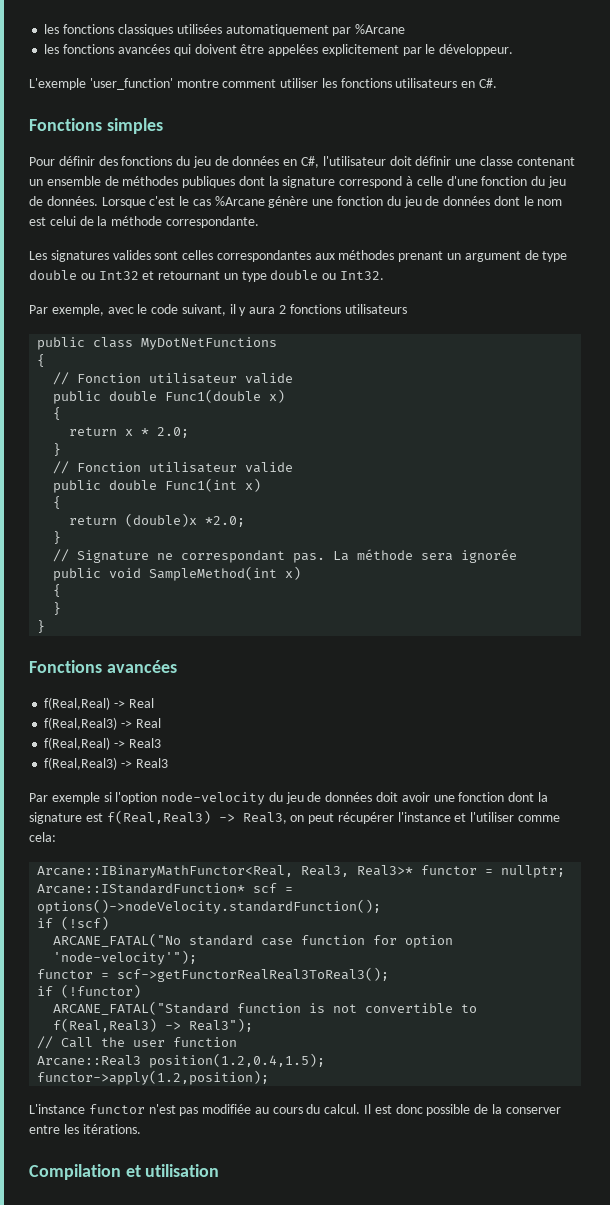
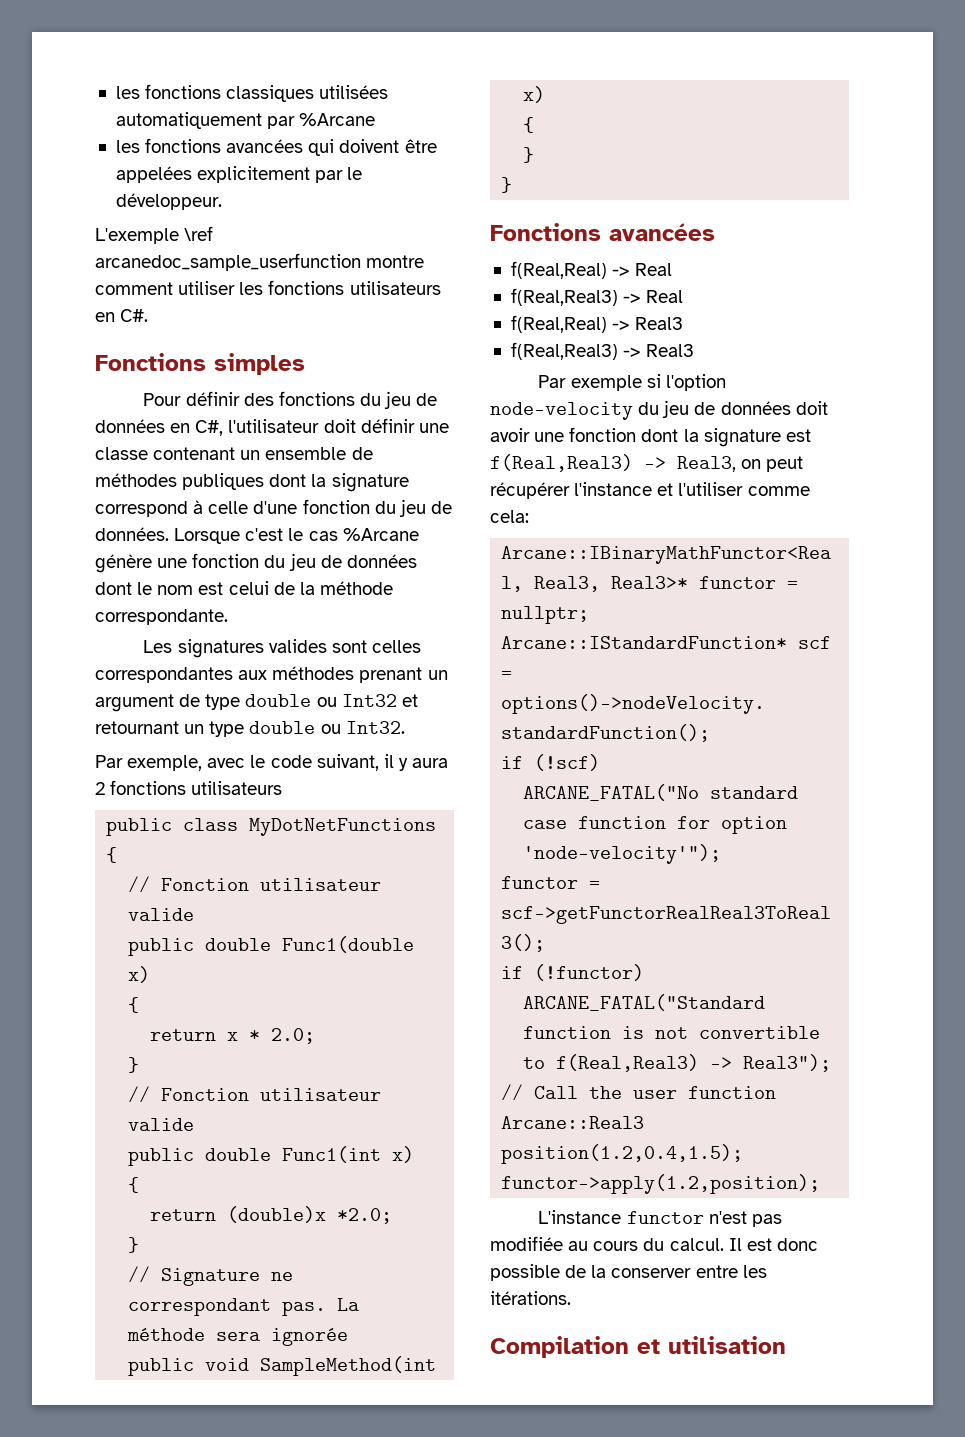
[89,78,173,90] 'user_function' -> [184,226,214,241] [95,253,361,271] \ref arcanedoc_sample_userfunction

